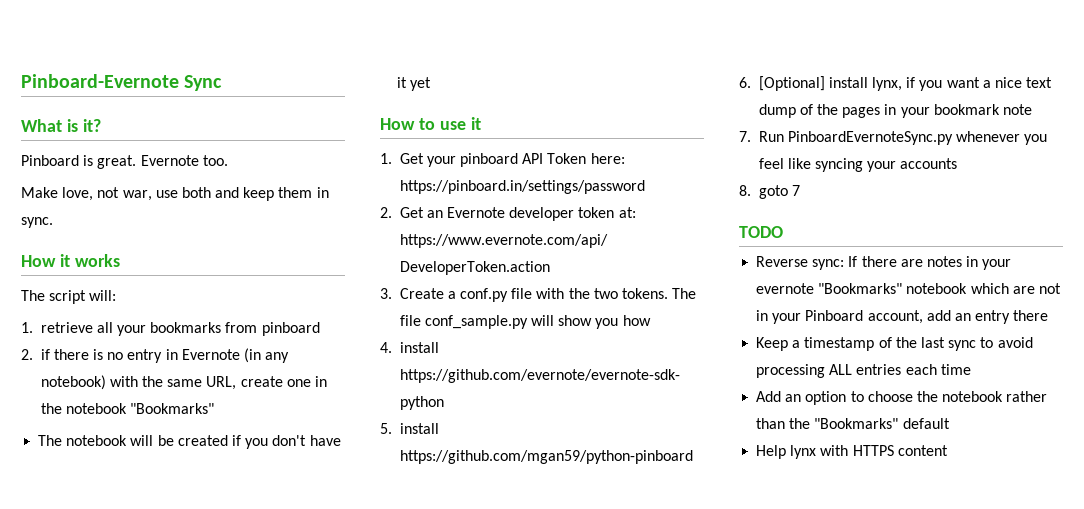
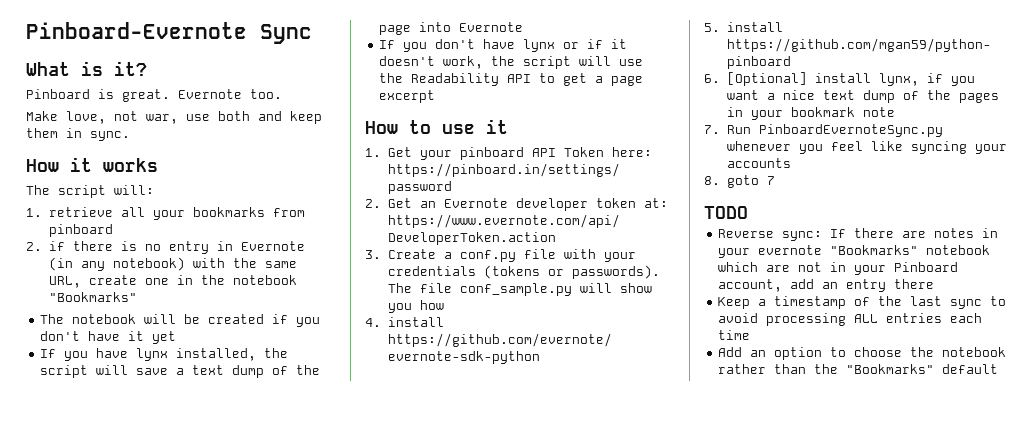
(432, 84) none -> [40,348,289,361] [40,365,321,378] [379,22,524,35] [379,39,628,52] [379,56,644,69] [379,73,644,86] [379,90,436,103] // If you have lynx installed, the script will save a text dump of the page into Evernote // If you don't have lynx or if it doesn't work, the script will use the Readability API to get a page excerpt
[568,288,669,299] the two tokens. -> [603,252,636,262] [387,265,660,279] your credentials (tokens or passwords).
[756,445,948,459] // Help lynx with HTTPS content -> (999, 369) none

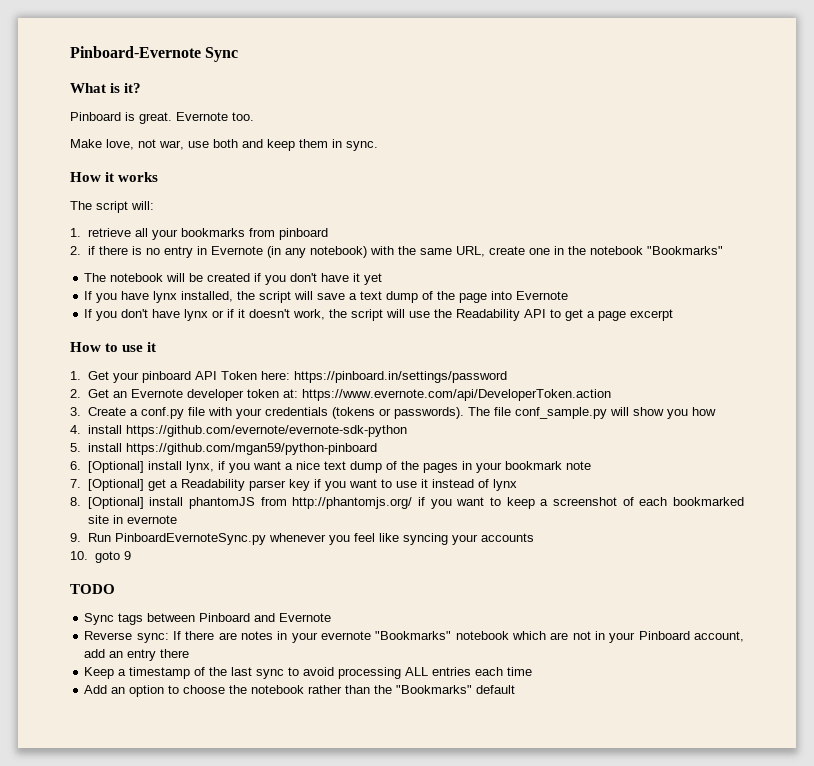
(720, 129) none -> [87,479,517,491] [70,497,745,509] [87,515,177,524] [70,533,81,542] [Optional] get a Readability parser key if you want to use it instead of lynx // 8. [Optional] install phantomJS from http://phantomjs.org/ if you want to keep a screenshot of each bookmarked site in evernote // 9.
[704,175,775,188] [704,206,748,219] 8. goto 7 // TODO -> [70,551,131,563] [70,584,115,594] [84,613,332,625] 10. goto 9 // TODO // Sync tags between Pinboard and Evernote

